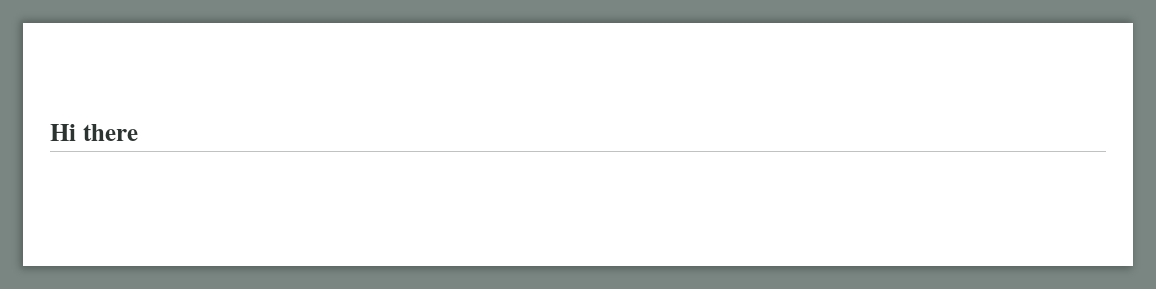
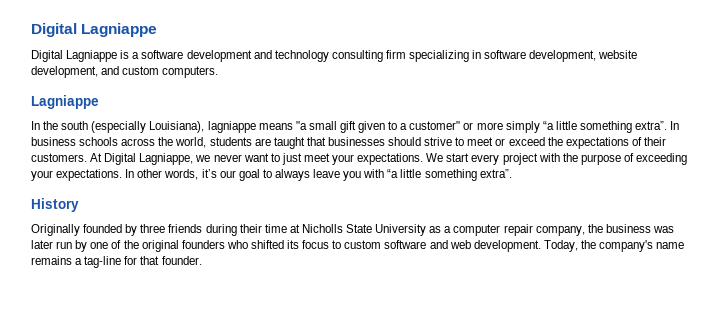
[50,124,138,141] Hi there -> [31,23,158,37] [31,50,638,62] [31,66,219,78] [31,95,99,109] [31,121,680,133] [31,137,666,149] [31,153,688,165] [31,169,512,181] [31,198,79,212] [31,224,674,236] [31,240,685,252] [31,256,202,268] Digital Lagniappe // Digital Lagniappe is a software development and technology consulting firm specializing in software development, website development, and custom computers. // Lagniappe // In the south (especially Louisiana), lagniappe means "a small gift given to a customer" or more simply “a little something extra”. In business schools across the world, students are taught that businesses should strive to meet or exceed the expectations of their customers. At Digital Lagniappe, we never want to just meet your expectations. We start every project with the purpose of exceeding your expectations. In other words, it’s our goal to always leave you with “a little something extra”. // History // Originally founded by three friends during their time at Nicholls State University as a computer repair company, the business was later run by one of the original founders who shifted its focus to custom software and web development. Today, the company's name remains a tag-line for that founder.

